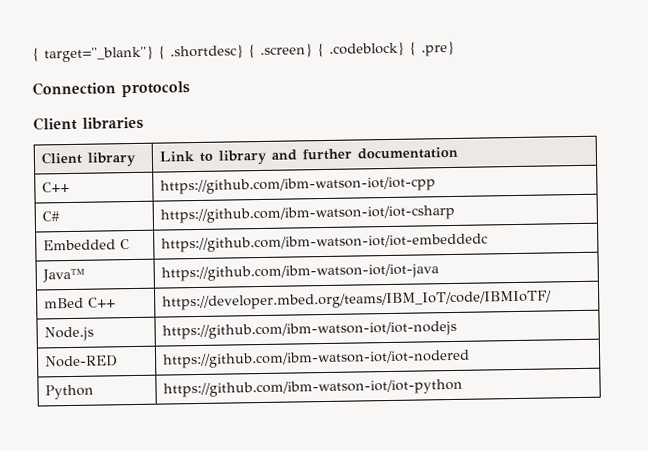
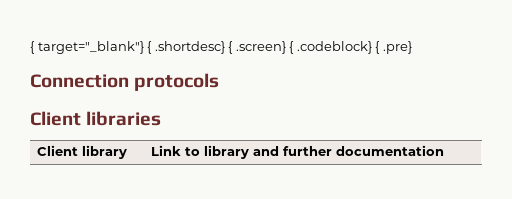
[41,181,70,193] [159,176,436,195] [41,211,60,222] [159,204,455,224] [42,239,130,251] [160,233,488,253] [41,268,85,283] [160,263,439,282] [43,297,116,309] [161,290,552,311] [43,326,94,342] [161,320,457,340] [44,355,118,368] [162,349,470,369] [44,384,94,400] [162,378,463,398] // C++ | https://github.com/ibm-watson-iot/iot-cpp // C# | https://github.com/ibm-watson-iot/iot-csharp // Embedded C | https://github.com/ibm-watson-iot/iot-embeddedc // Java™ | https://github.com/ibm-watson-iot/iot-java // mBed C++ | https://developer.mbed.org/teams/IBM_IoT/code/IBMIoTF/ // Node.js | https://github.com/ibm-watson-iot/iot-nodejs // Node-RED | https://github.com/ibm-watson-iot/iot-nodered // Python | https://github.com/ibm-watson-iot/iot-python -> (444, 150) none

